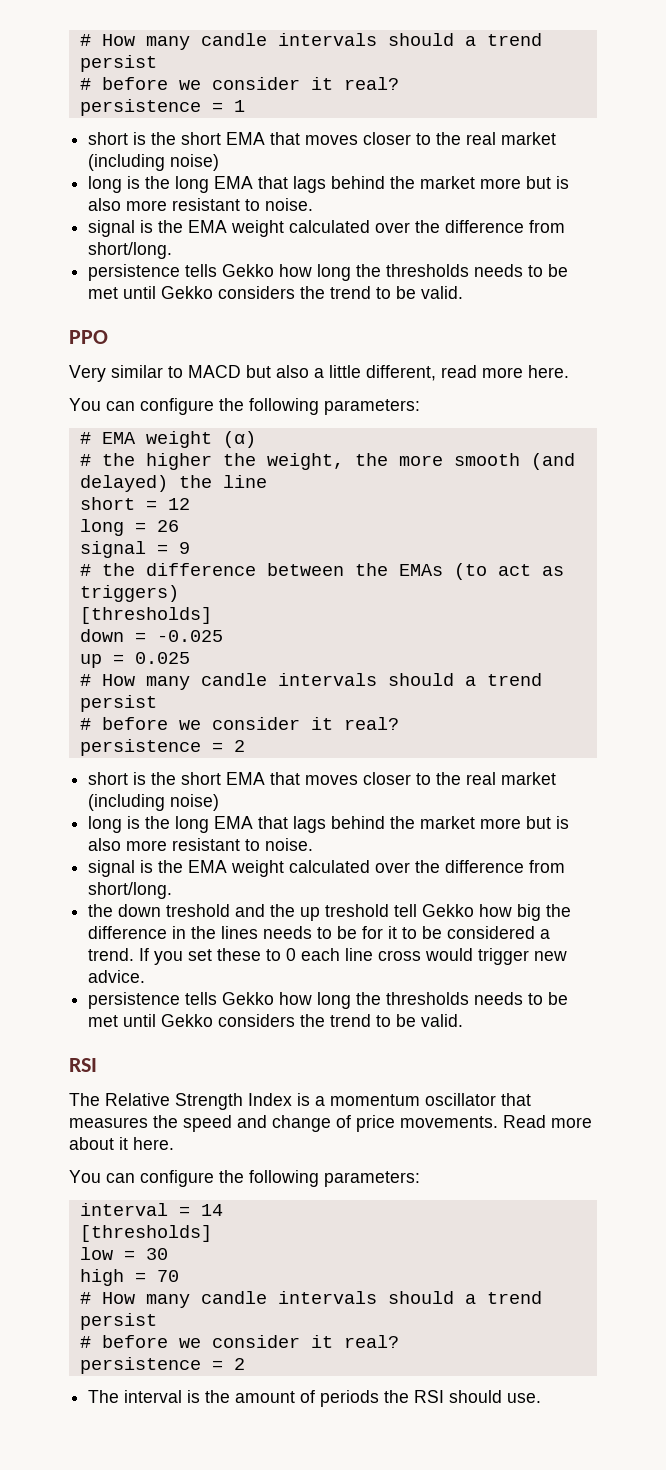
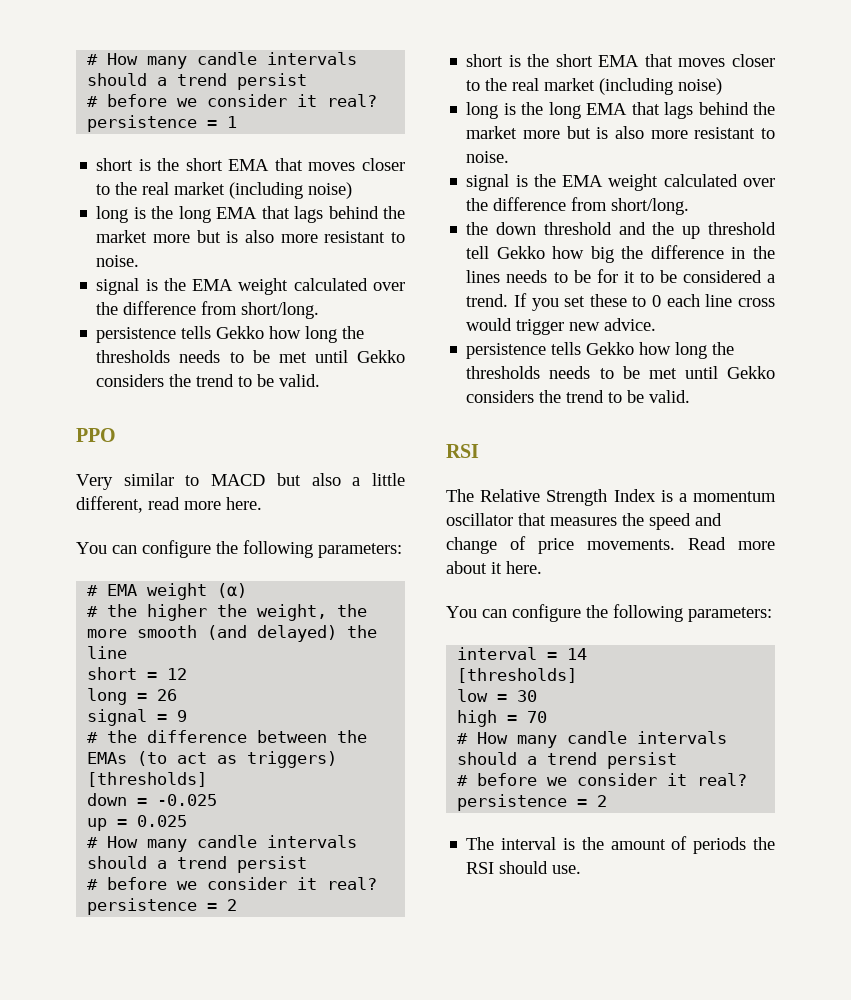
[166,904,231,917] treshold -> [543,222,612,235] threshold
[325,904,390,917] treshold -> [708,222,776,235] threshold

